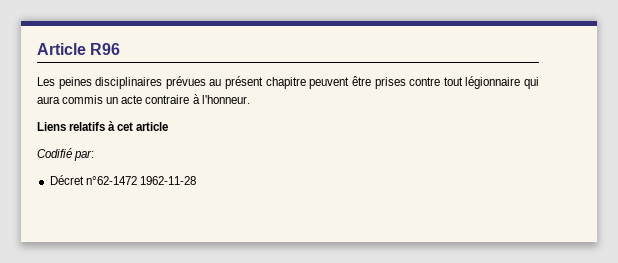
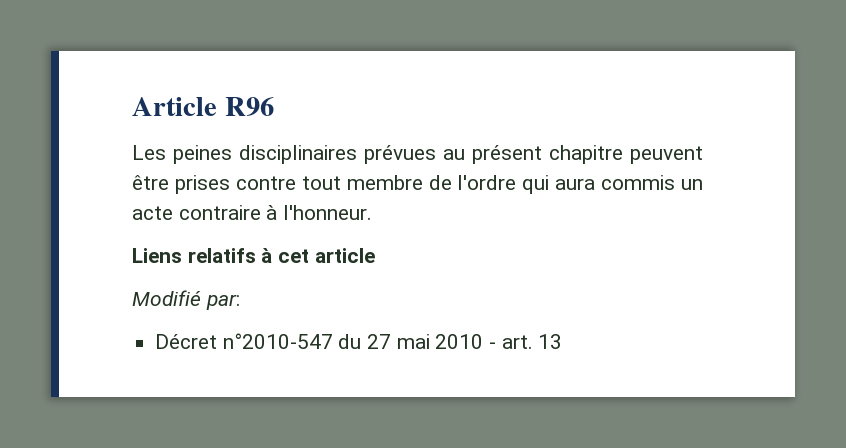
[465,76,521,89] légionnaire -> [346,175,517,190] membre de l'ordre
[37,148,72,158] Codifié -> [132,290,201,306] Modifié
[85,176,196,185] n°62-1472 1962-11-28 -> [222,333,563,349] n°2010-547 du 27 mai 2010 - art. 13

